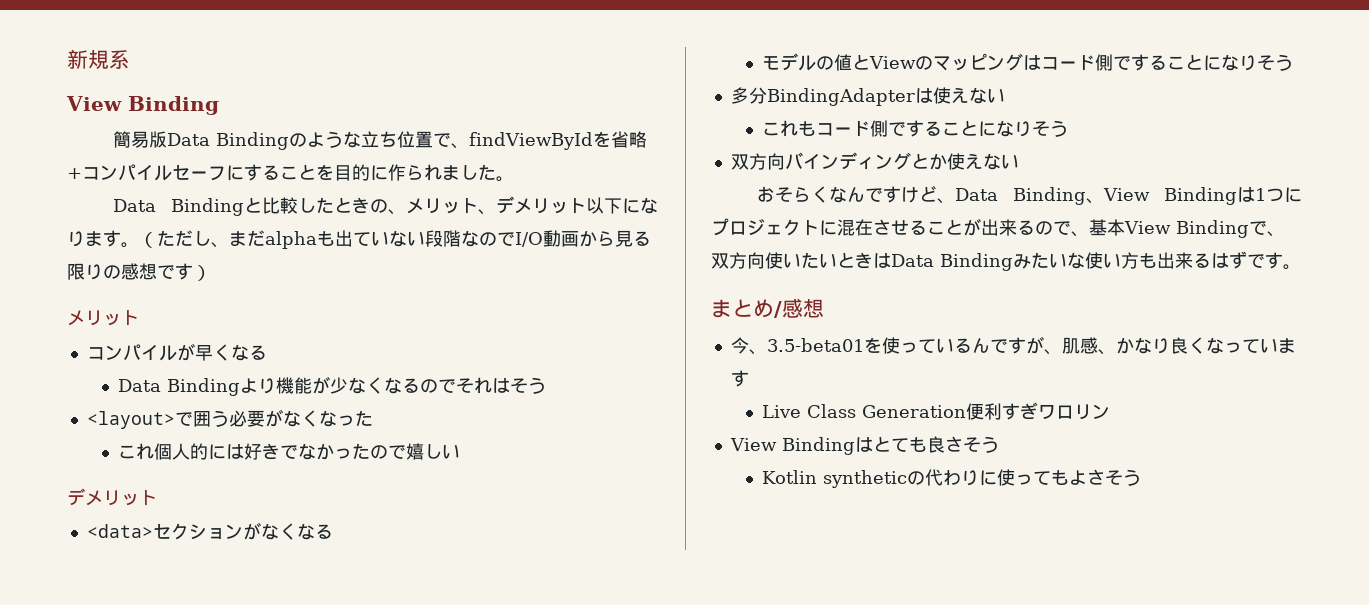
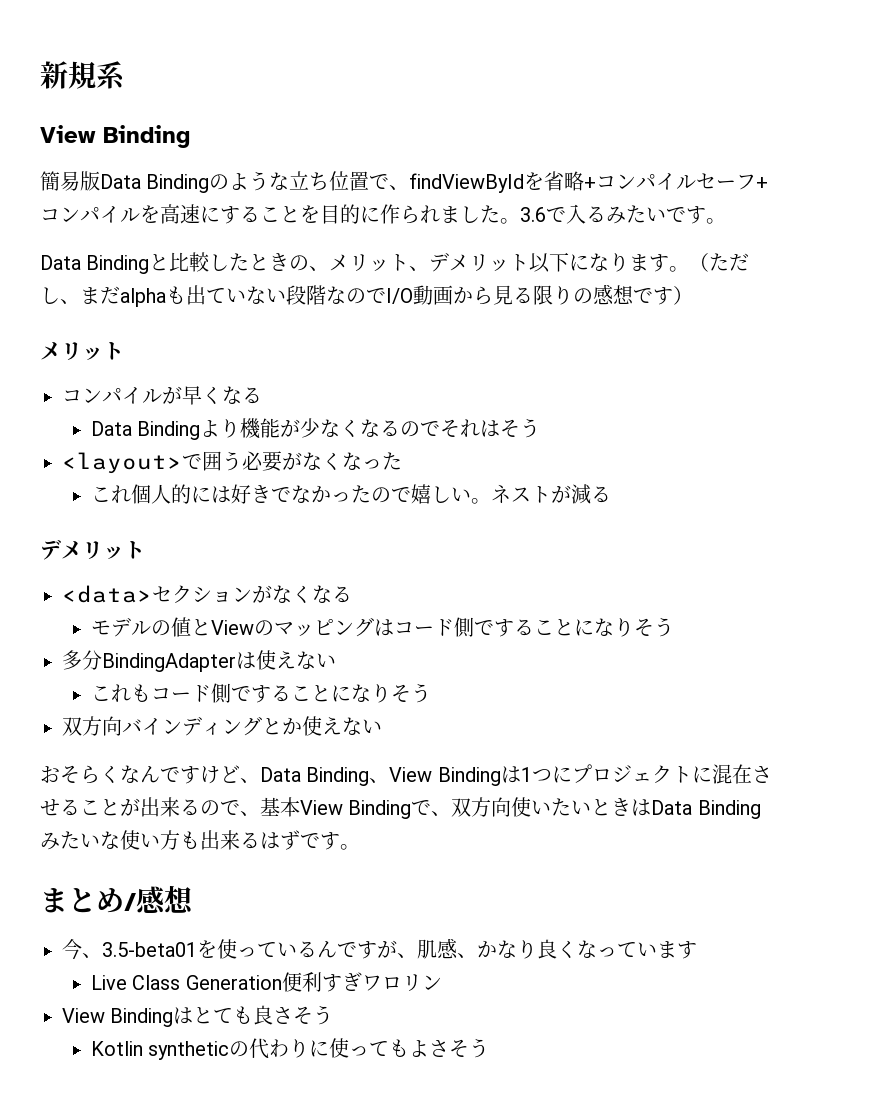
(226, 173) none -> [756,177,769,189] [40,204,200,224] +コンパイルを高速
(514, 179) none -> [520,204,726,224] 3.6で入るみたいです。
(461, 451) none -> [470,484,611,504] 。ネストが減る

